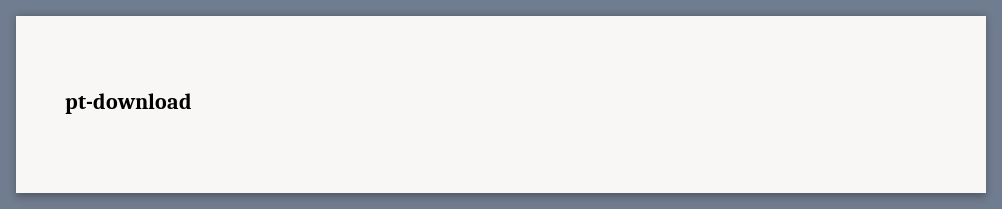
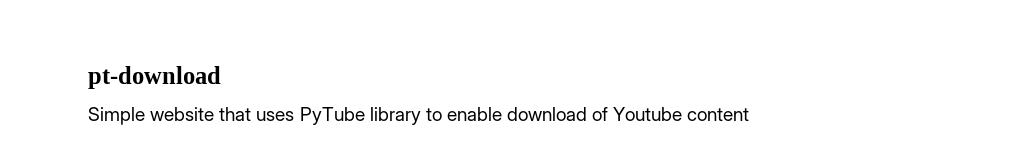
(192, 103) none -> [88,107,750,125] // Simple website that uses PyTube library to enable download of Youtube content

